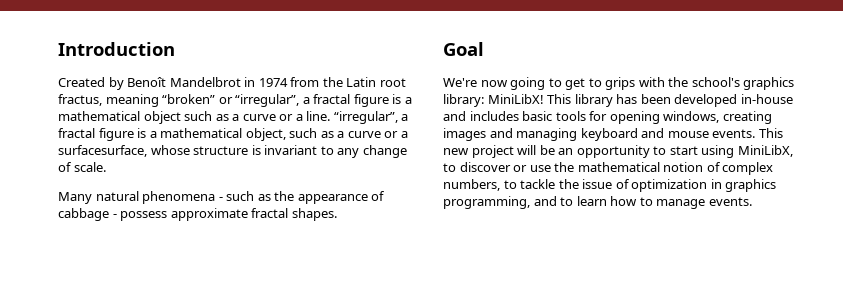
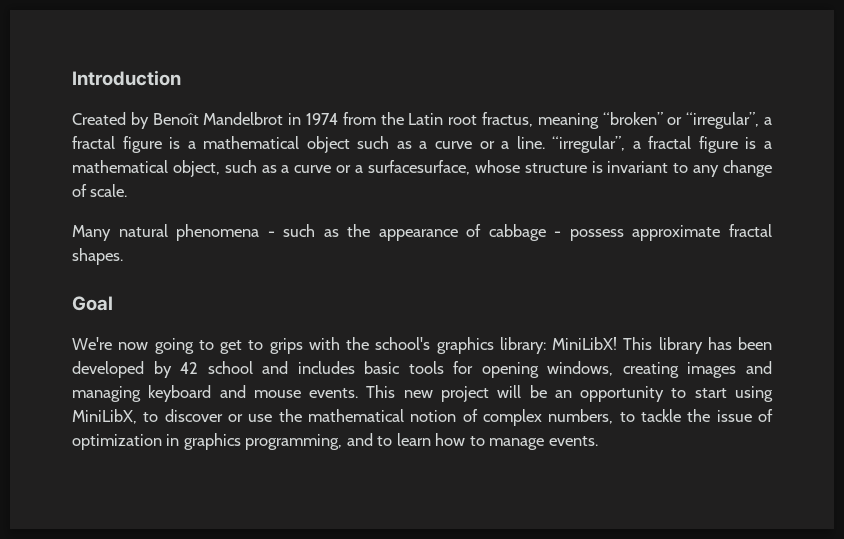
[740,94,793,104] in-house -> [153,361,253,378] by 42 school

